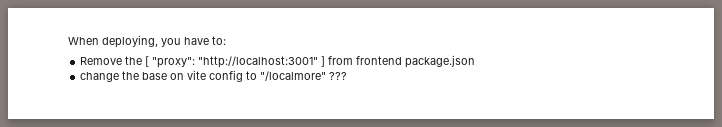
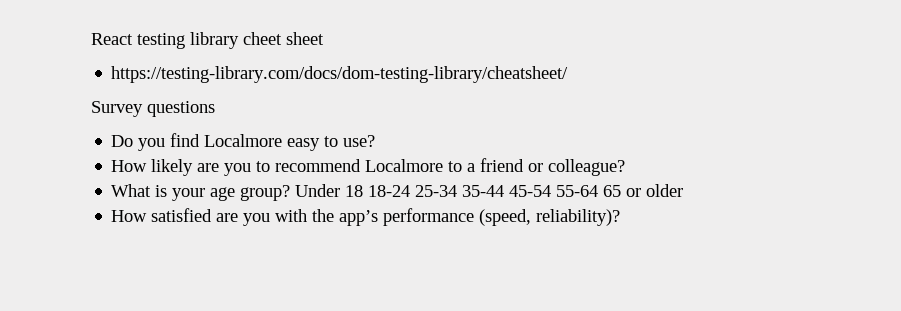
[68,35,226,48] [80,55,476,68] [80,70,348,82] When deploying, you have to: // Remove the [ "proxy": "http://localhost:3001" ] from frontend package.json // change the base on vite config to "/localmore" ??? -> [91,32,324,49] [111,66,569,83] [91,101,215,117] [111,133,376,151] [111,158,626,176] [111,184,684,201] [111,208,621,226] React testing library cheet sheet // https://testing-library.com/docs/dom-testing-library/cheatsheet/ // Survey questions // Do you find Localmore easy to use? // How likely are you to recommend Localmore to a friend or colleague? // What is your age group? Under 18 18-24 25-34 35-44 45-54 55-64 65 or older // How satisfied are you with the app’s performance (speed, reliability)?

